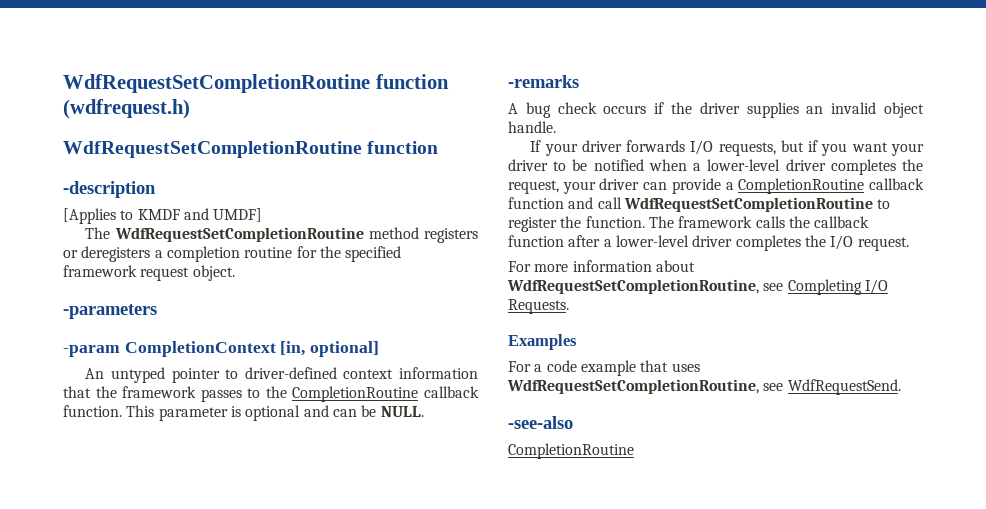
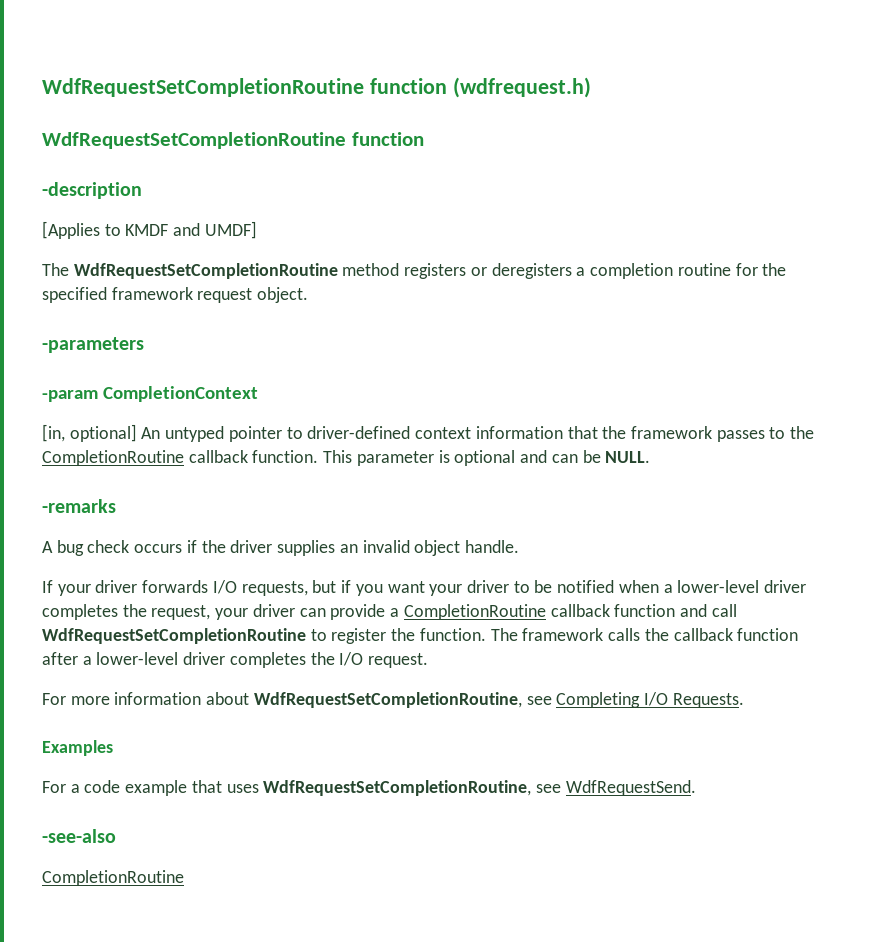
(276, 349) none -> (258, 394) //
(380, 349) // -> (137, 433) none

